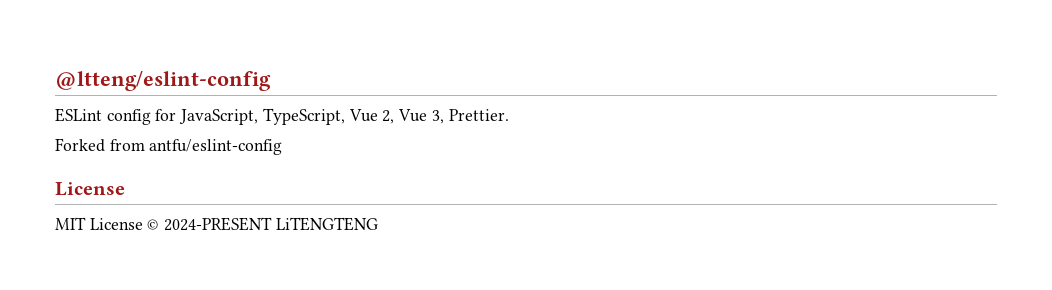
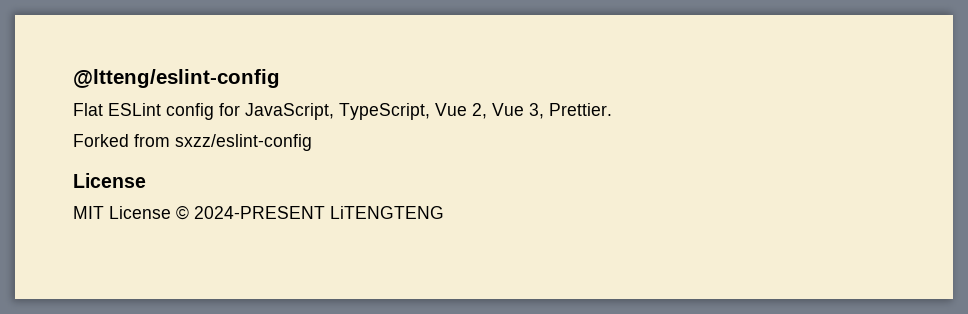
(271, 81) none -> [73,103,103,116] Flat
[149,139,283,155] antfu/eslint-config -> [175,134,312,151] sxzz/eslint-config

